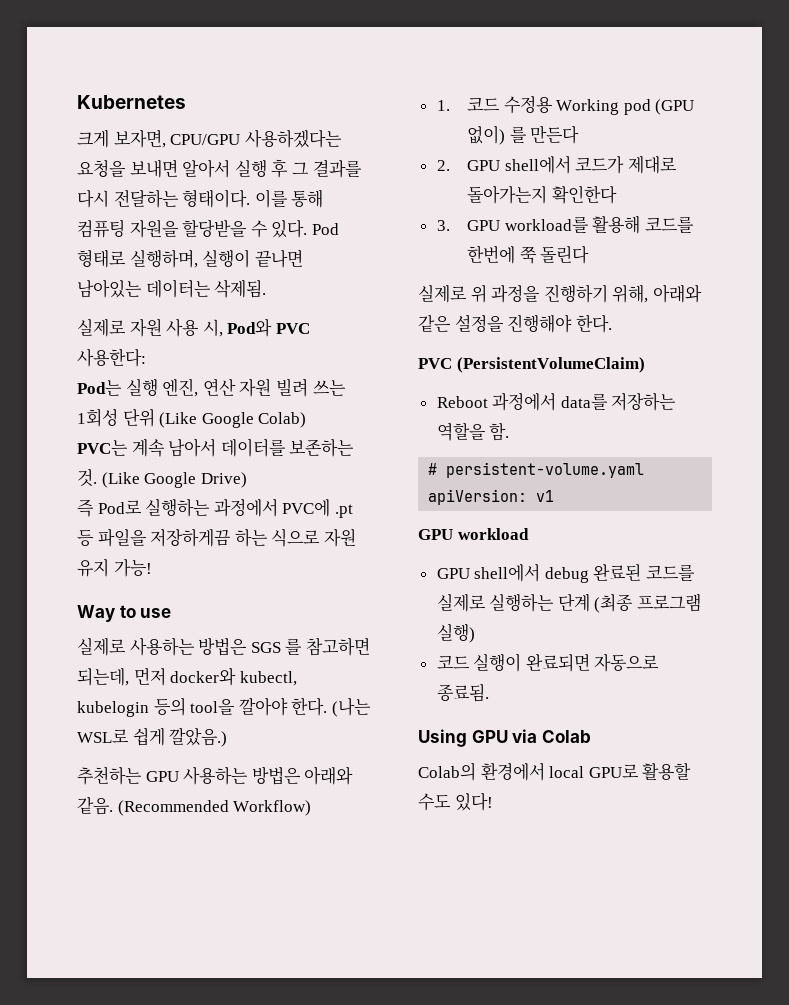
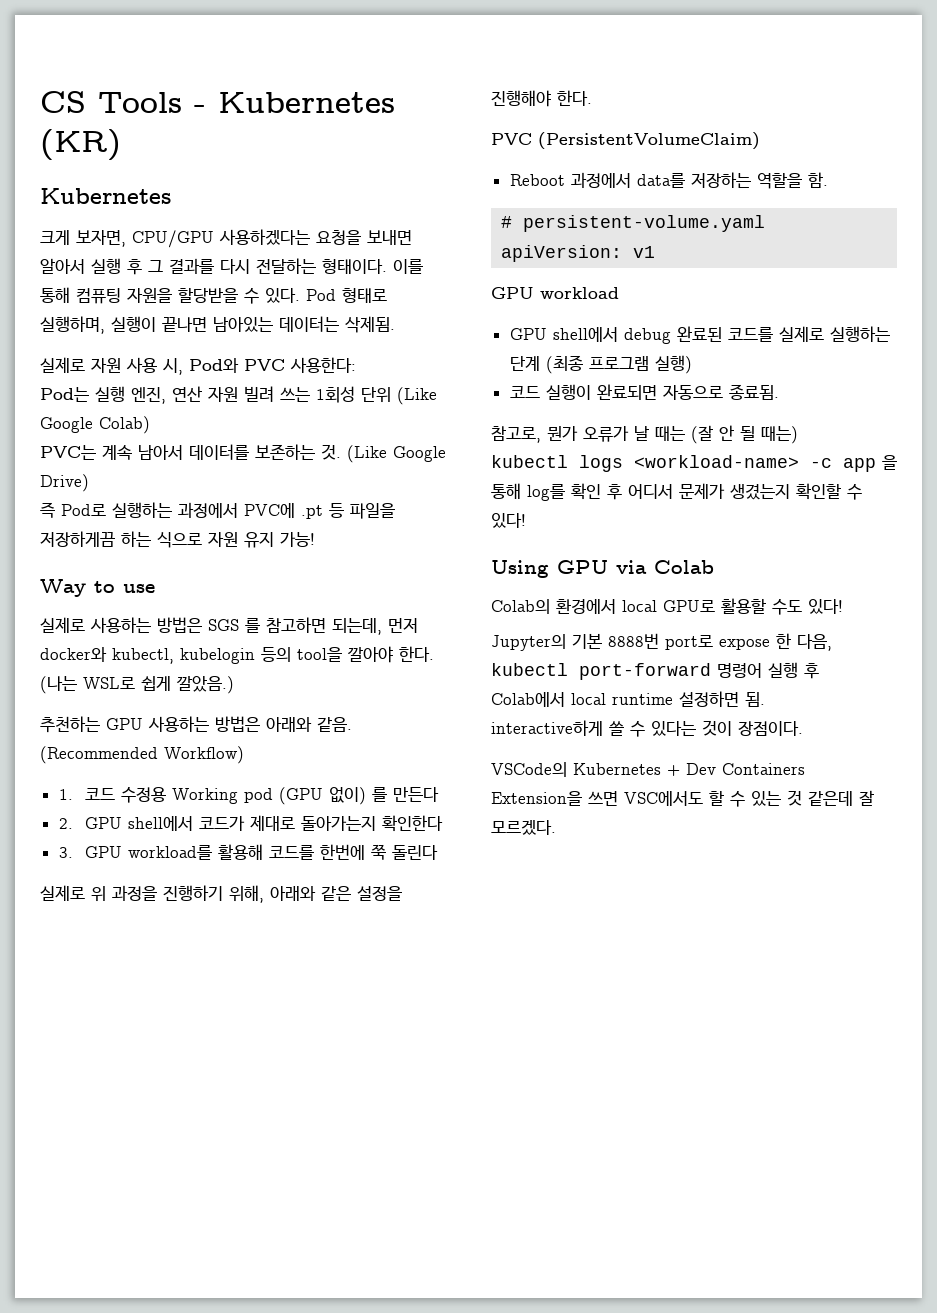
(77, 102) none -> [40,91,395,113] [40,129,121,161] CS Tools - Kubernetes (KR) //
(489, 693) none -> [491,425,798,444] [491,455,897,472] [491,483,862,501] [491,513,526,528] // 참고로, 뭔가 오류가 날 때는 (잘 안 될 때는) // kubectl logs <workload-name> -c app 을 통해 log를 확인 후 어디서 문제가 생겼는지 확인할 수 있다!
(493, 802) none -> [491,633,832,651] [491,662,819,680] [491,691,765,707] [491,720,803,737] [491,762,805,777] [491,790,874,807] [491,820,556,835] // Jupyter의 기본 8888번 port로 expose 한 다음, kubectl port-forward 명령어 실행 후 Colab에서 local runtime 설정하면 됨. // interactive하게 쓸 수 있다는 것이 장점이다. // VSCode의 Kubernetes + Dev Containers Extension을 쓰면 VSC에서도 할 수 있는 것 같은데 잘 모르겠다.

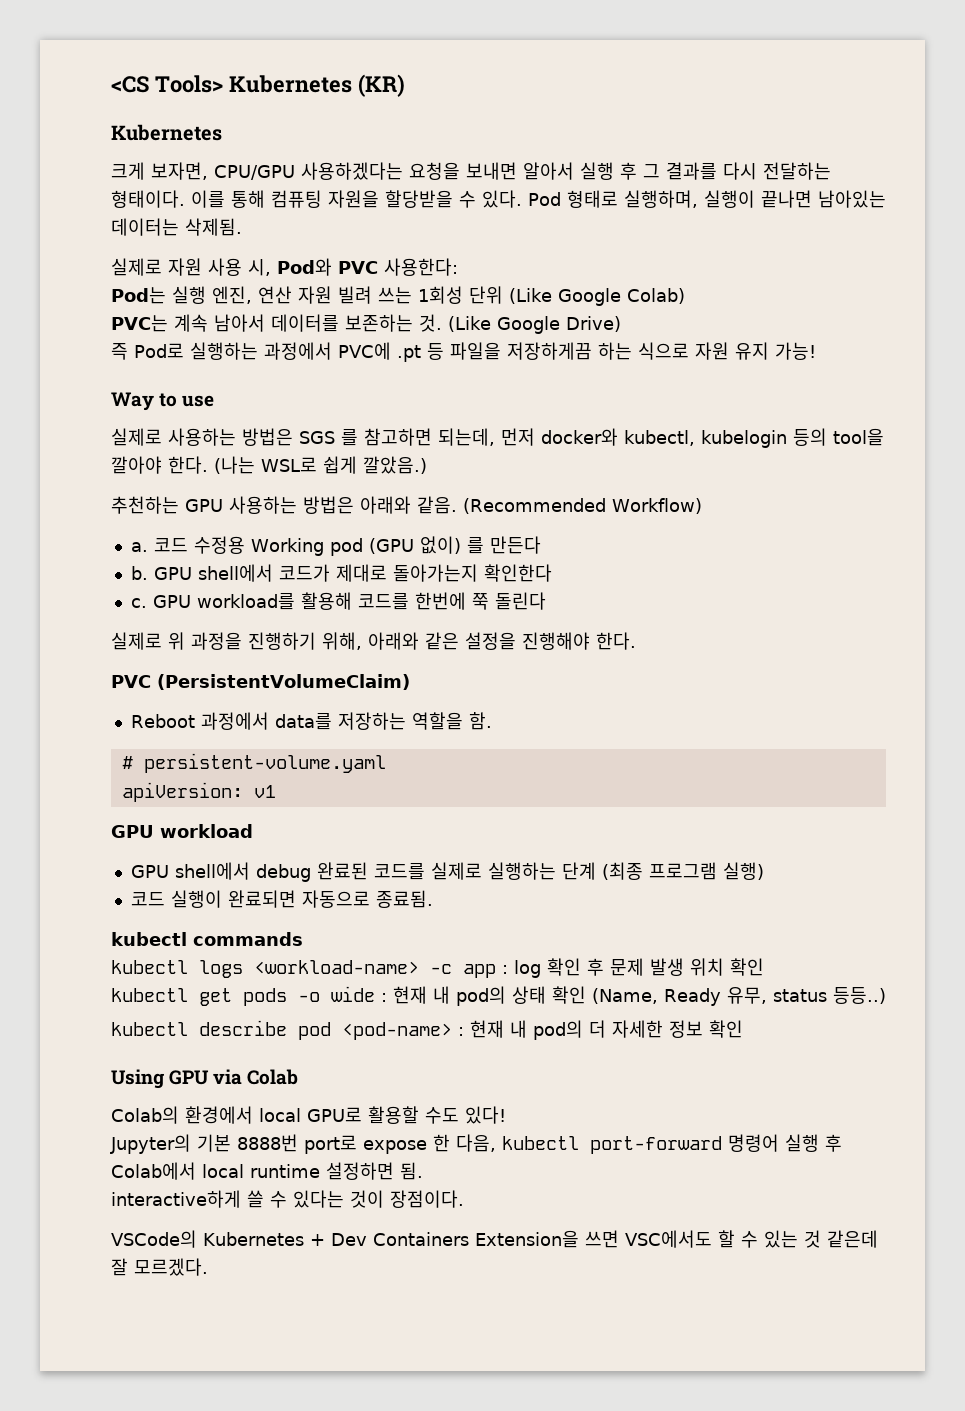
[40,91,206,113] CS Tools - -> [111,75,223,93] <CS Tools>
[58,789,73,800] 1. -> [130,542,148,552] a.
[58,818,73,829] 2. -> [130,566,148,580] b.
[58,847,73,858] 3. -> [130,598,147,608] c.
[491,425,798,444] 참고로, 뭔가 오류가 날 때는 (잘 안 될 때는) -> [111,932,303,946] kubectl commands
[882,455,897,470] [491,483,862,501] [491,513,526,528] 을 통해 log를 확인 후 어디서 문제가 생겼는지 확인할 수 있다! -> [502,958,764,978] [111,986,886,1006] [111,1020,743,1040] : log 확인 후 문제 발생 위치 확인 // kubectl get pods -o wide : 현재 내 pod의 상태 확인 (Name, Ready 유무, status 등등..) // kubectl describe pod <pod-name> : 현재 내 pod의 더 자세한 정보 확인

